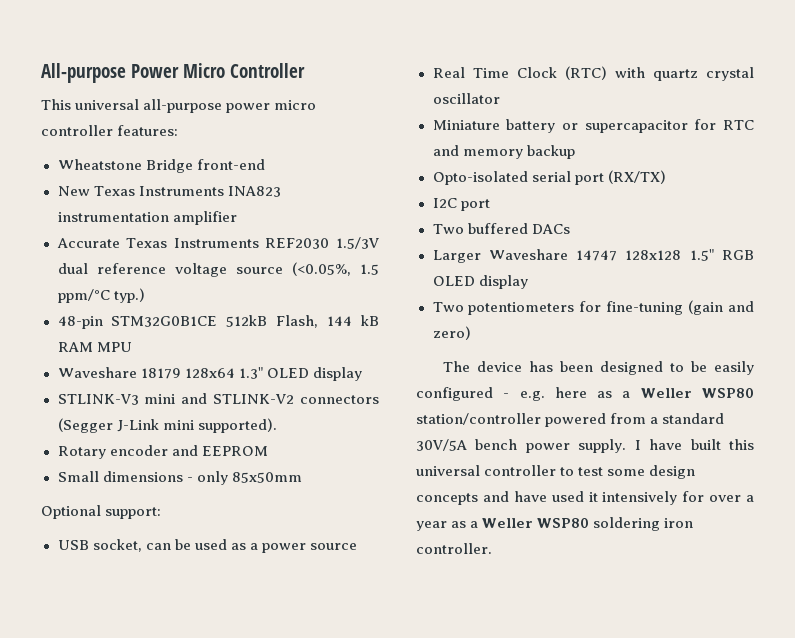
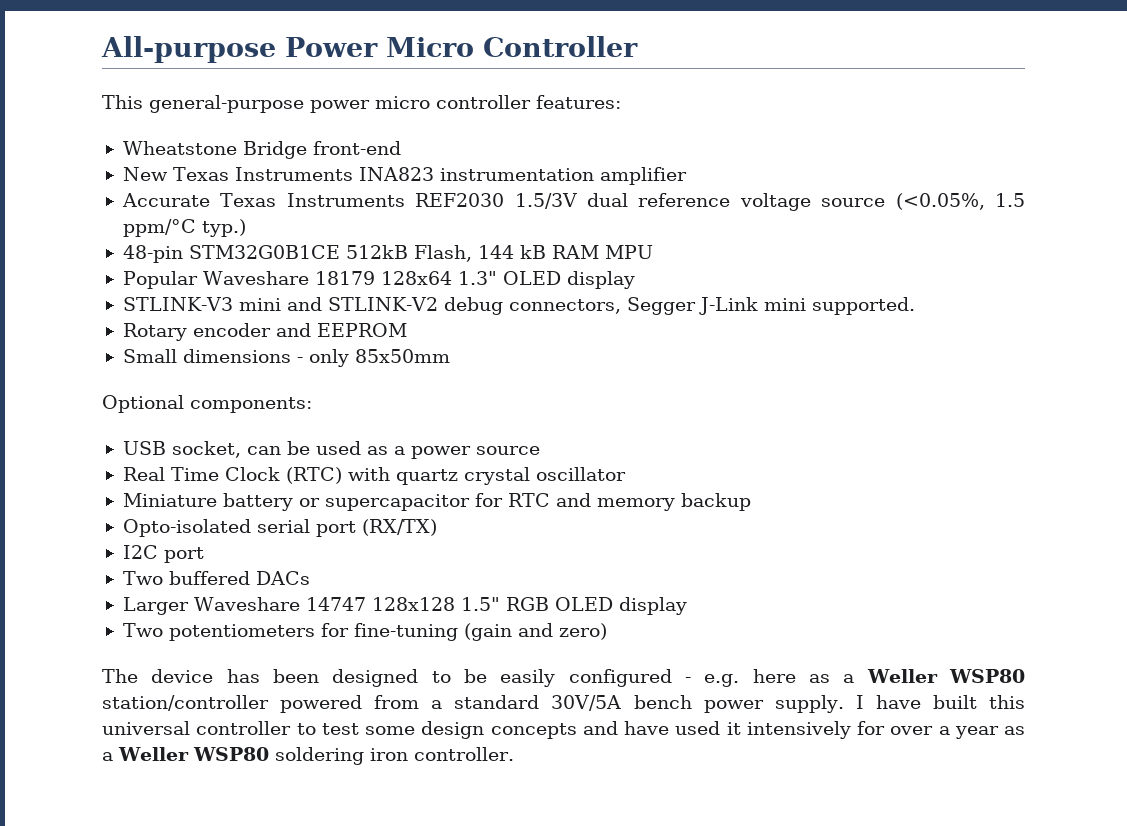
[75,99,223,113] universal all-purpose -> [149,95,304,113] general-purpose
(132, 347) none -> [122,271,198,289] Popular
[300,395,379,404] [57,418,113,433] connectors (Segger -> [443,297,696,315] debug connectors, Segger
[197,418,277,433] supported). -> [811,297,915,315] supported.
[105,507,162,519] support: -> [190,397,312,413] components:

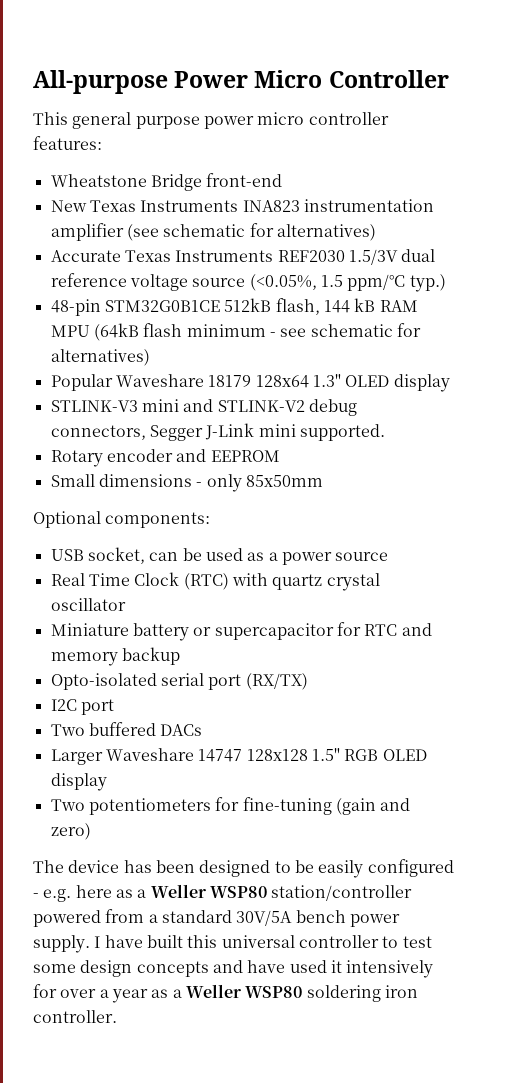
[149,95,304,113] general-purpose -> [72,112,200,129] general purpose
(687, 176) none -> [126,223,376,241] (see schematic for alternatives)
[413,245,472,262] Flash, -> [275,298,320,315] flash,
(653, 252) none -> [93,323,421,341] [50,349,150,366] (64kB flash minimum - see schematic for alternatives)

